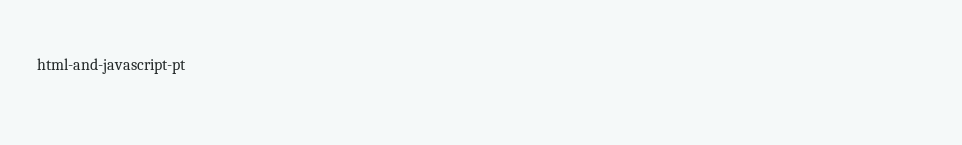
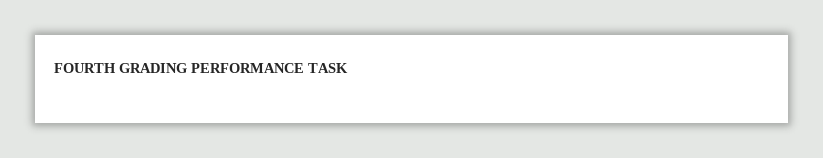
[37,58,186,74] html-and-javascript-pt -> [54,63,348,73] FOURTH GRADING PERFORMANCE TASK

